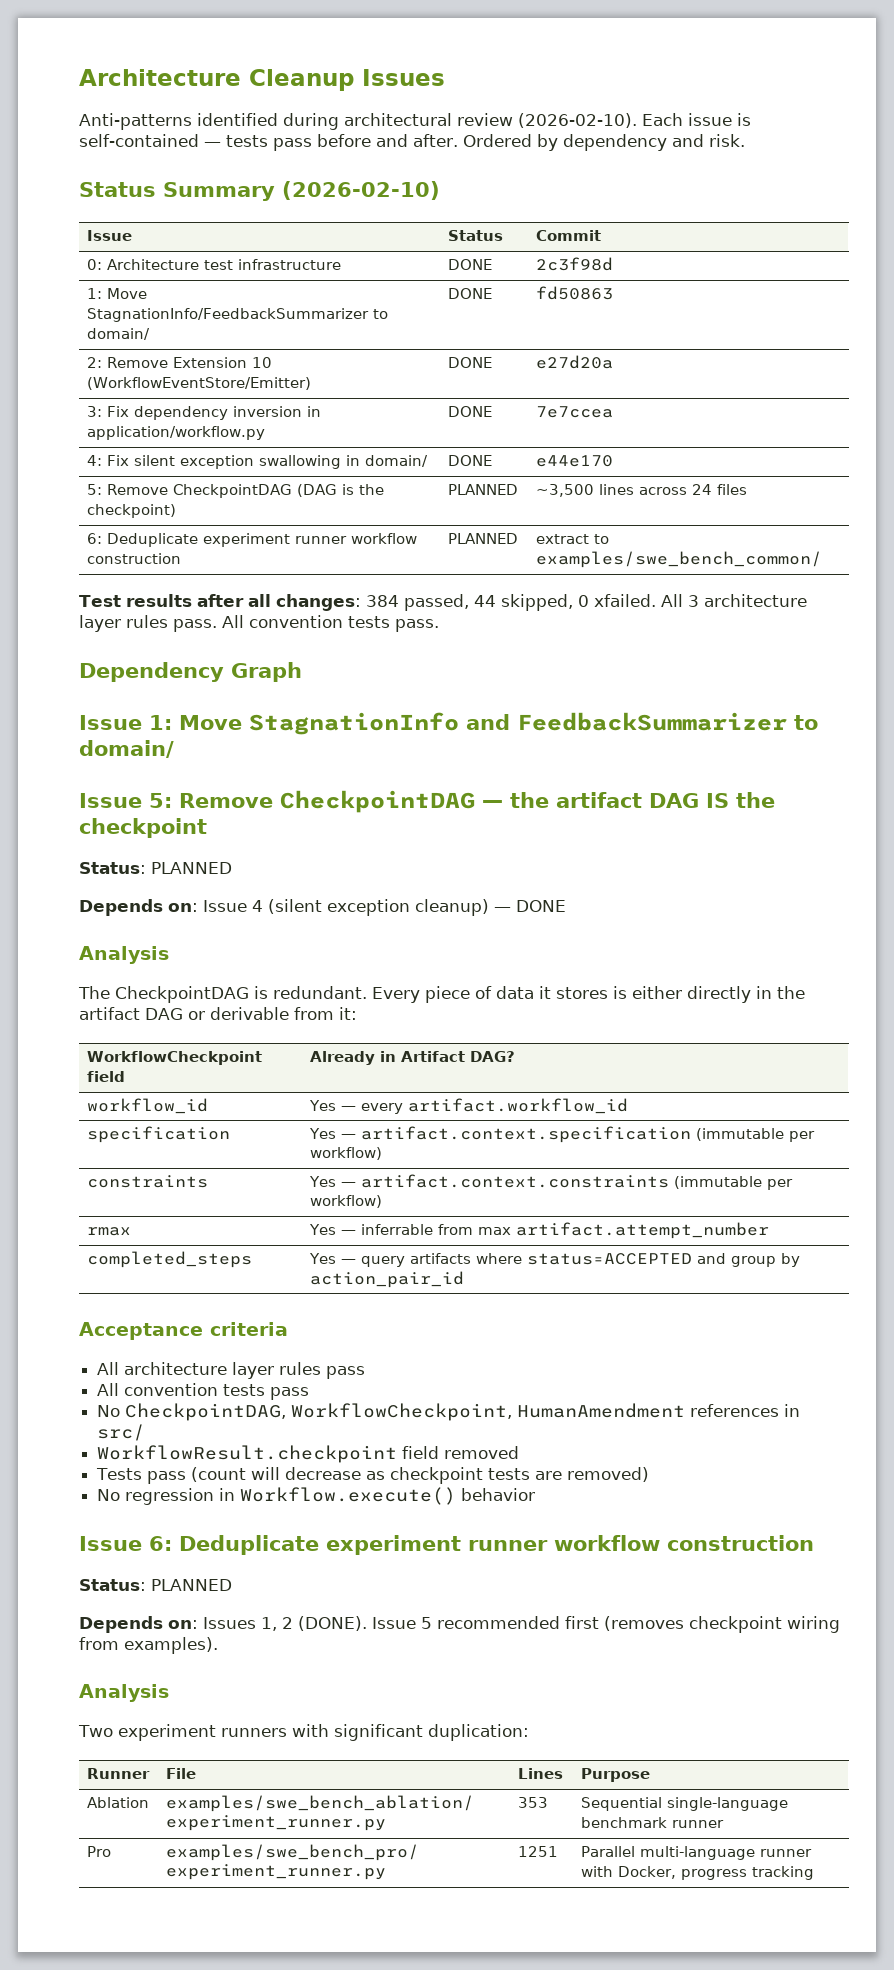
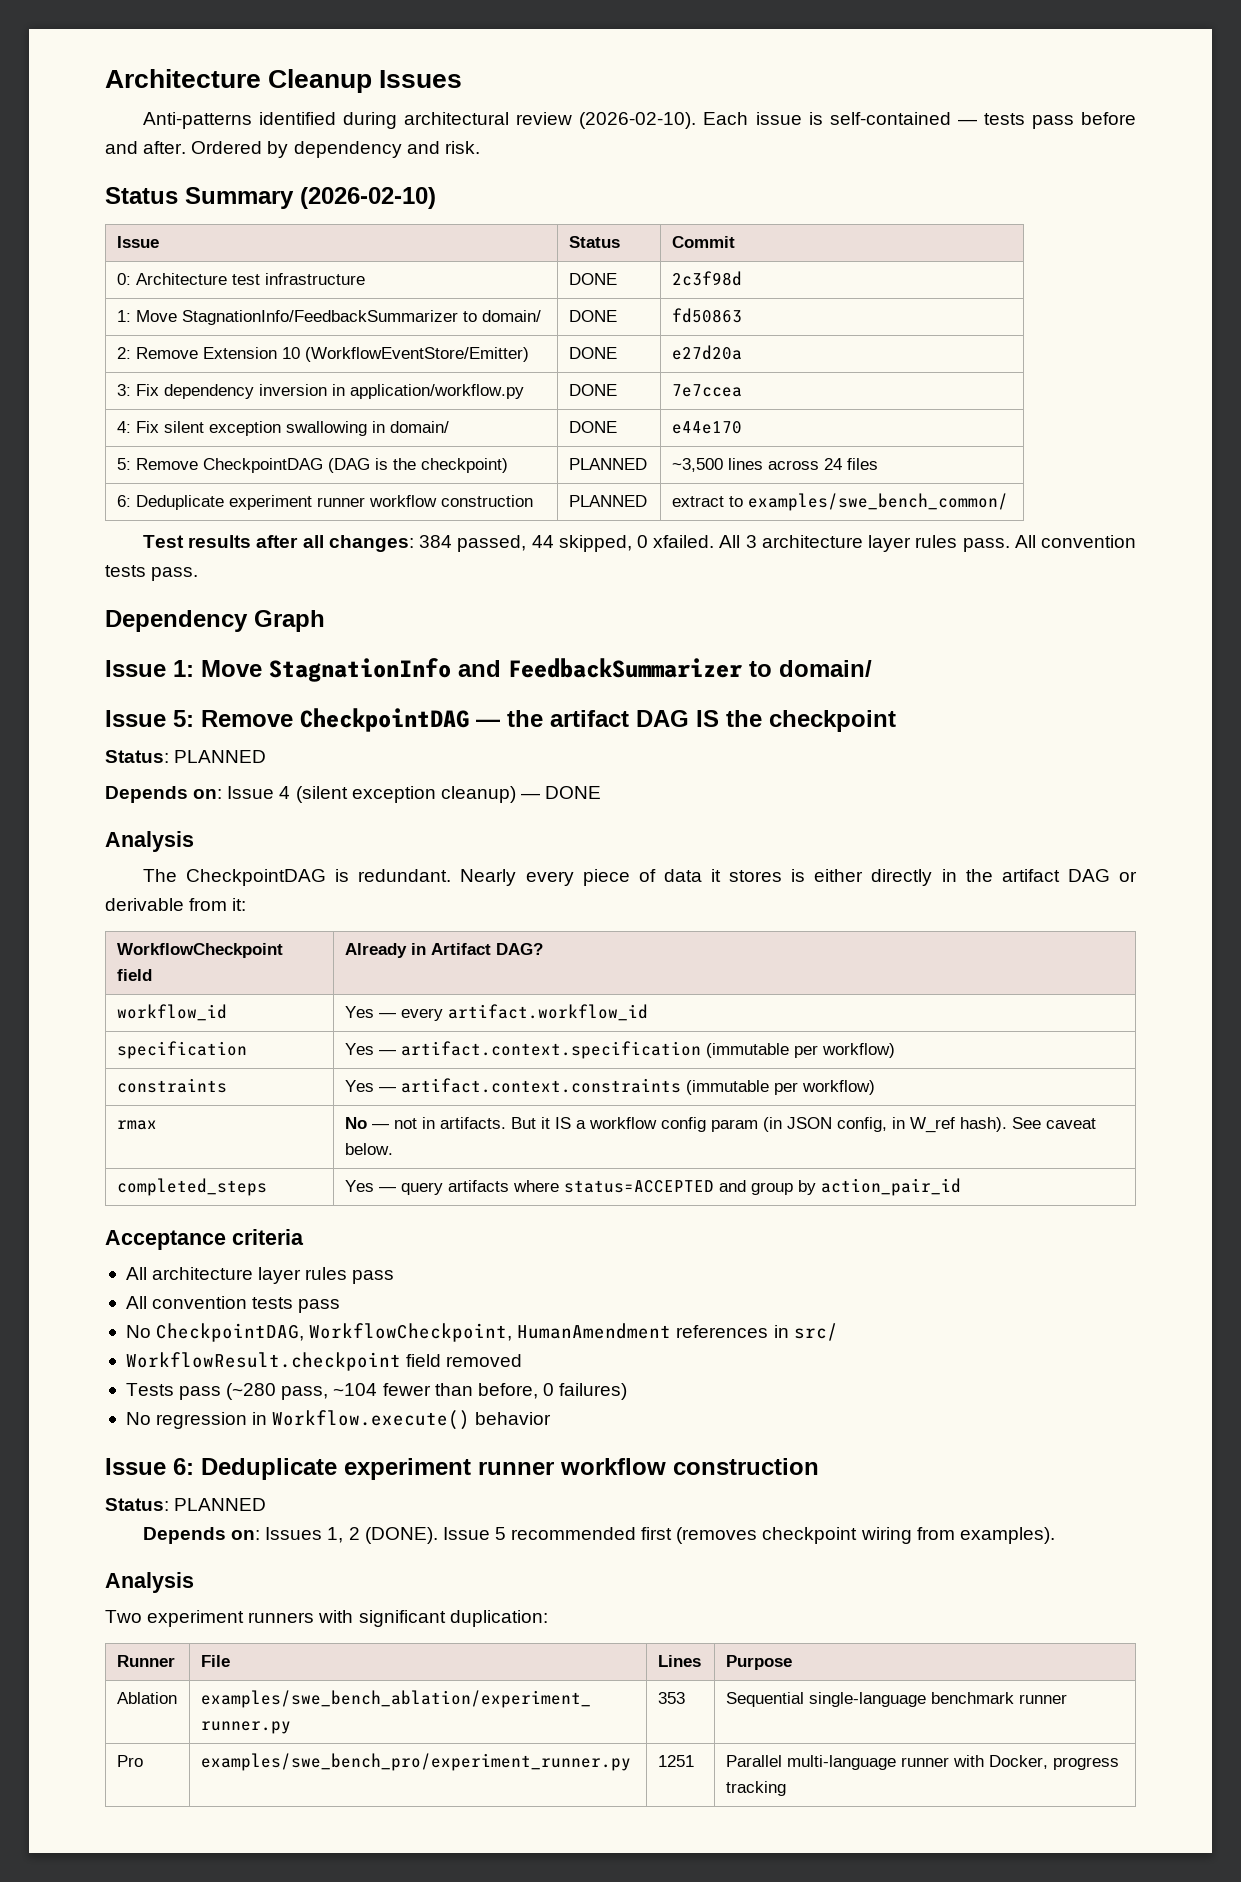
[372,987,420,1003] Every -> [460,869,574,886] Nearly every
[309,1222,770,1239] Yes — inferrable from max artifact.attempt_number -> [344,1117,1096,1133] [344,1143,393,1155] No — not in artifacts. But it IS a workflow config param (in JSON config, in W_ref hash). See caveat below.
[191,1467,650,1484] (count will decrease as checkpoint tests are removed) -> [226,1383,628,1400] (~280 pass, ~104 fewer than before, 0 failures)

